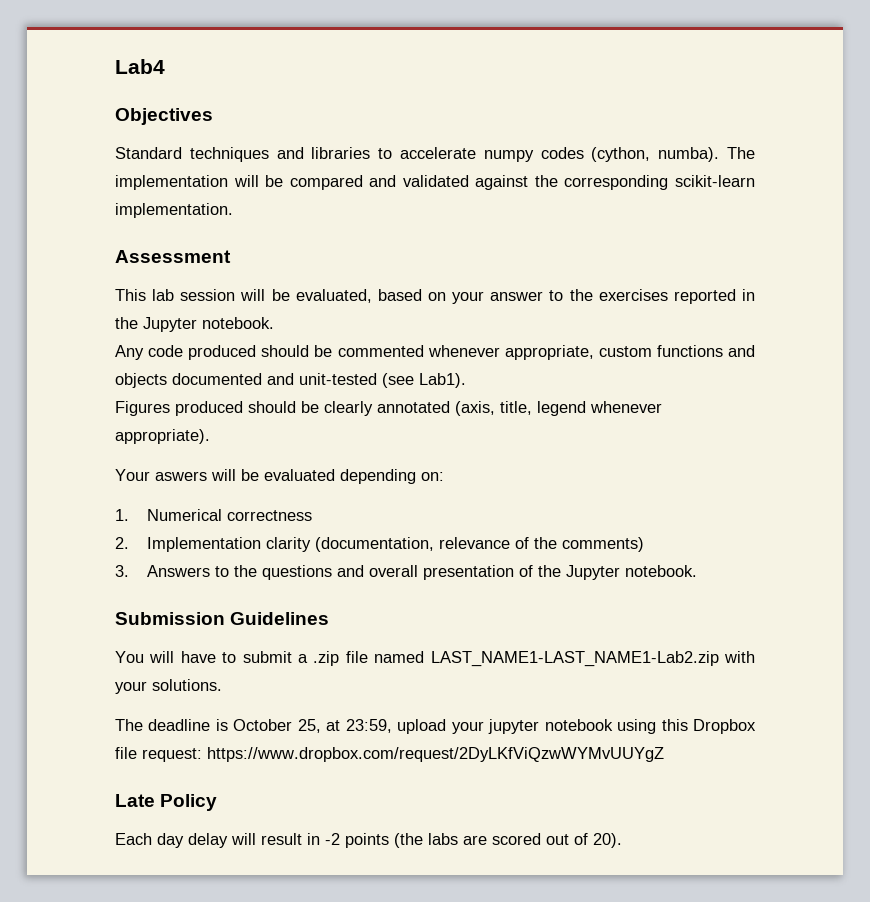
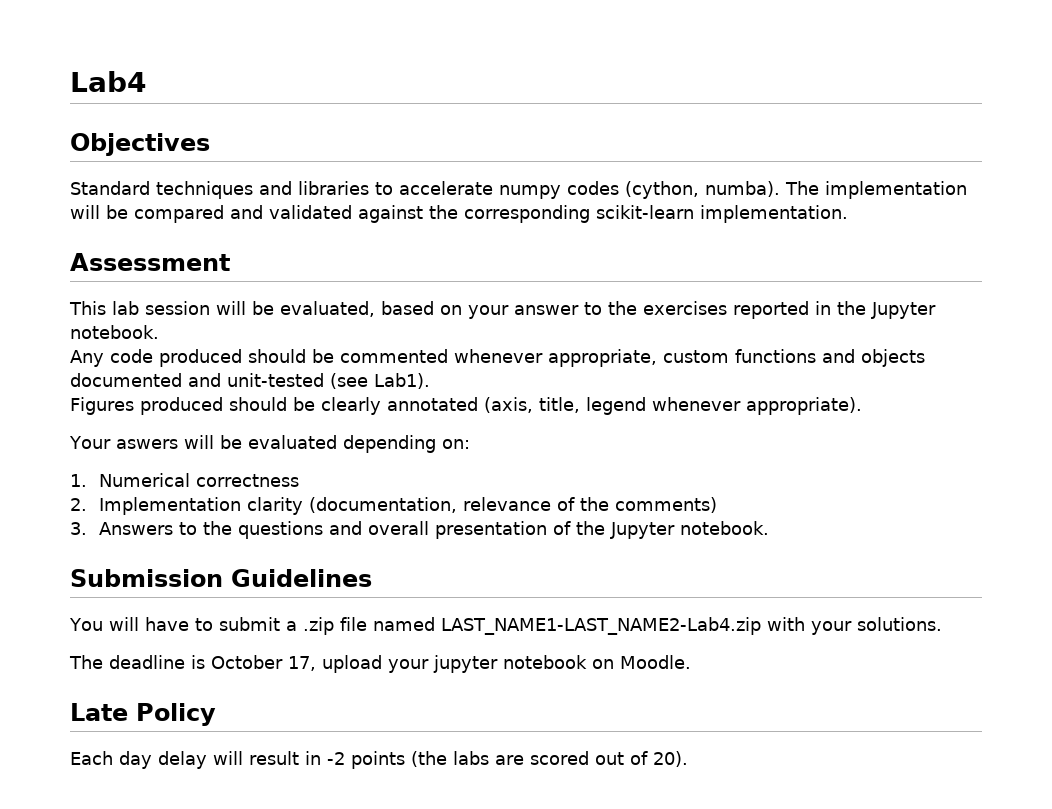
[430,651,719,667] LAST_NAME1-LAST_NAME1-Lab2.zip -> [440,617,761,635] LAST_NAME1-LAST_NAME2-Lab4.zip
[297,719,392,733] 25, at 23:59, -> [288,656,316,671] 17,
[617,719,756,734] [115,747,664,762] using this Dropbox file request: https://www.dropbox.com/request/2DyLKfViQzwWYMvUUYgZ -> [592,655,691,669] on Moodle.

